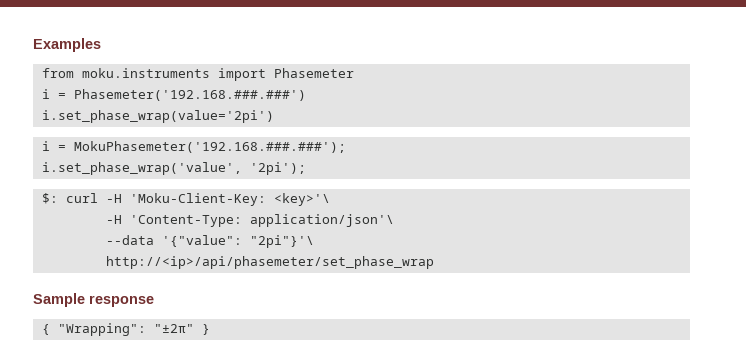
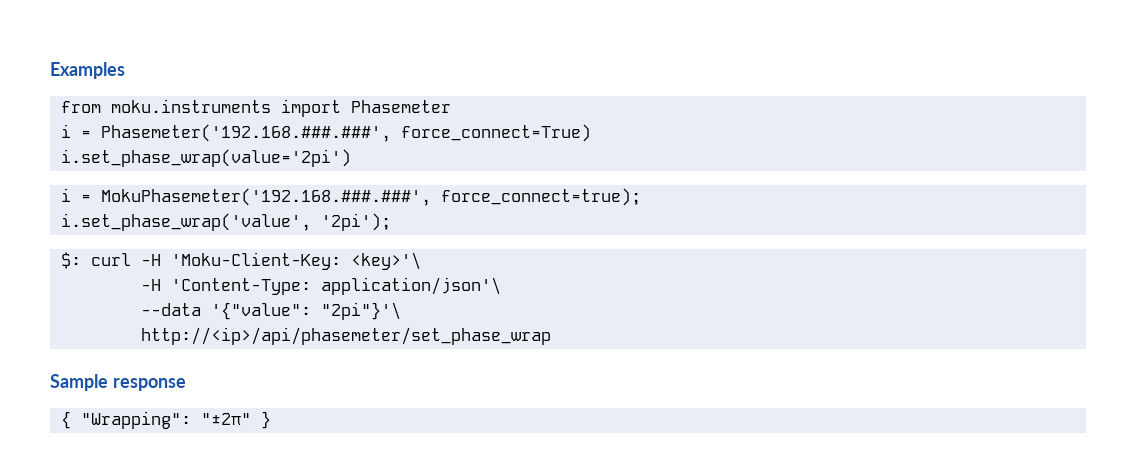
[73,89,306,101] Phasemeter('192.168.###.###') -> [100,124,591,142] Phasemeter('192.168.###.###', force_connect=True)
[73,141,346,153] MokuPhasemeter('192.168.###.###'); -> [100,188,641,206] MokuPhasemeter('192.168.###.###', force_connect=true);

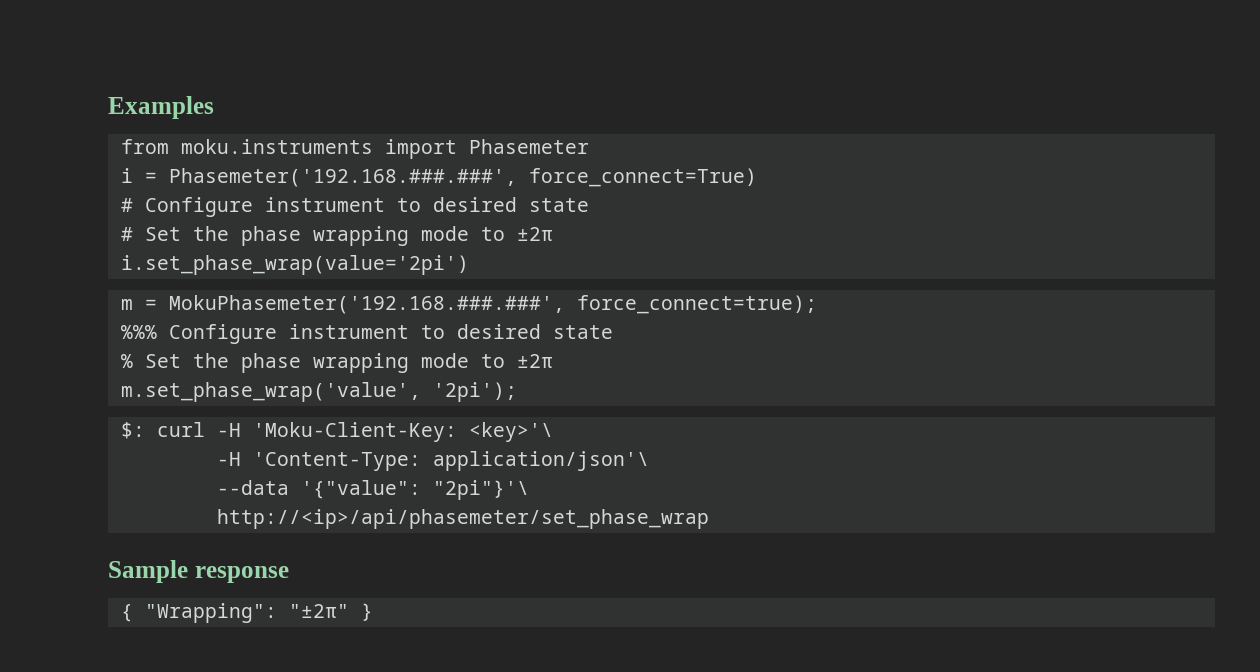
(591, 133) none -> [120,197,589,217] [120,226,553,246] // # Configure instrument to desired state // # Set the phase wrapping mode to ±2π
[60,188,71,202] i -> [120,299,133,310] m
[60,213,311,231] i.set_phase_wrap('value', -> [120,324,613,344] [120,353,553,373] [120,382,421,402] %%% Configure instrument to desired state // % Set the phase wrapping mode to ±2π // m.set_phase_wrap('value',

